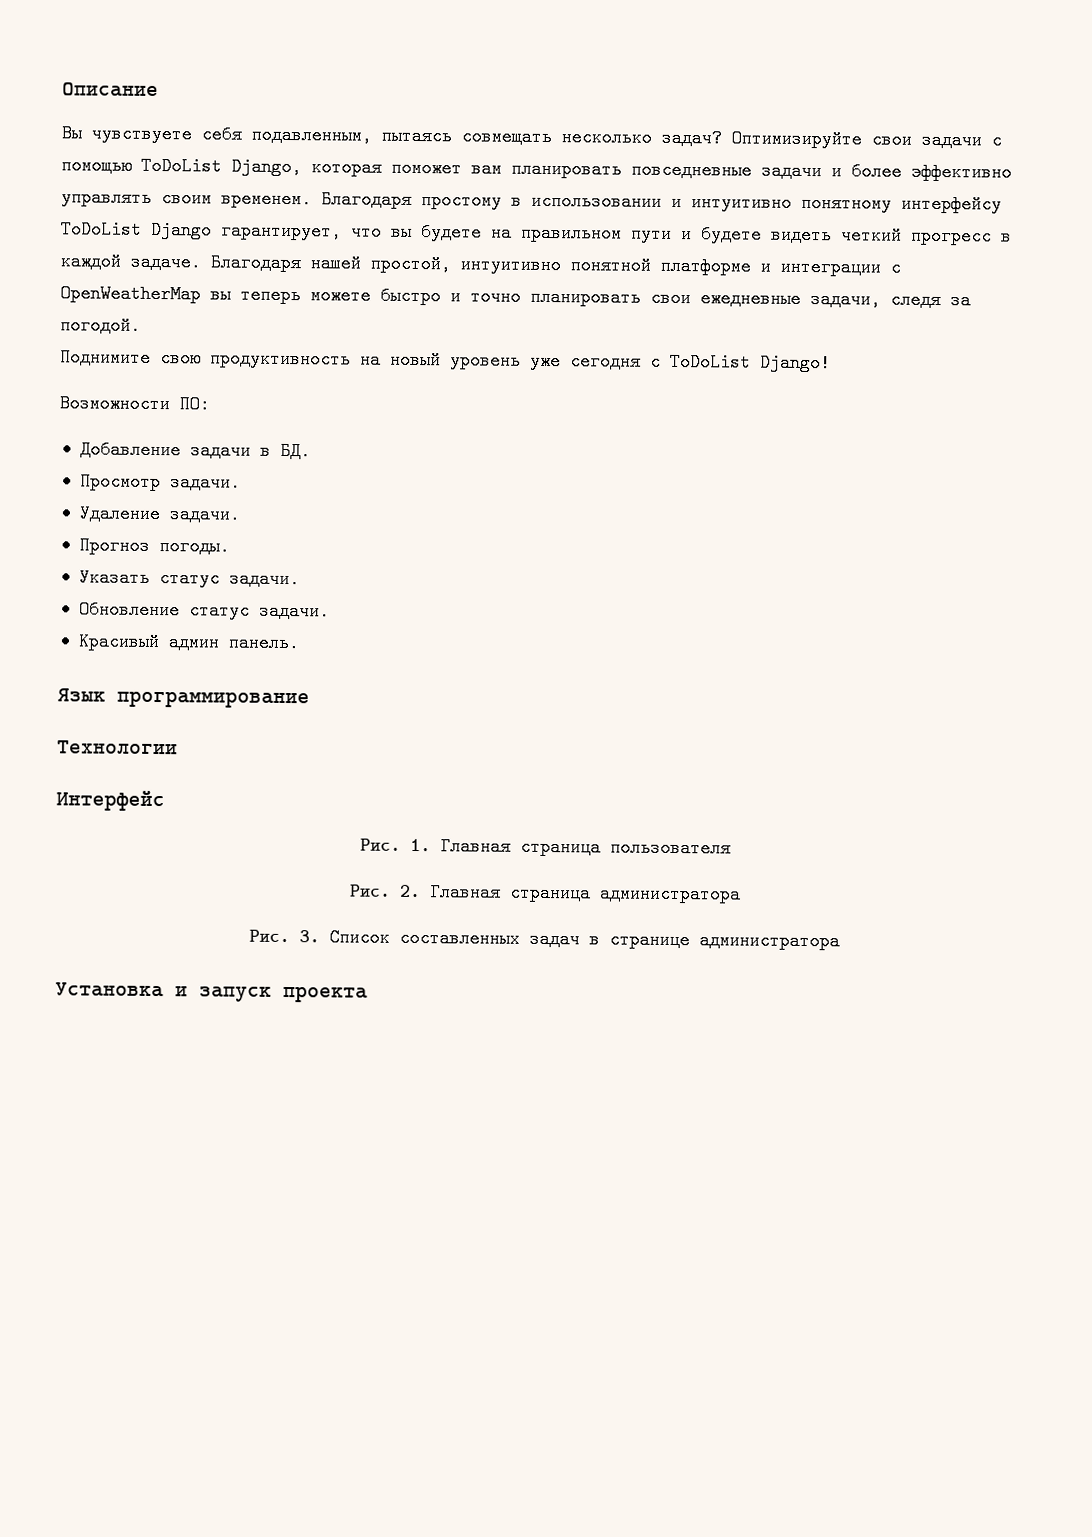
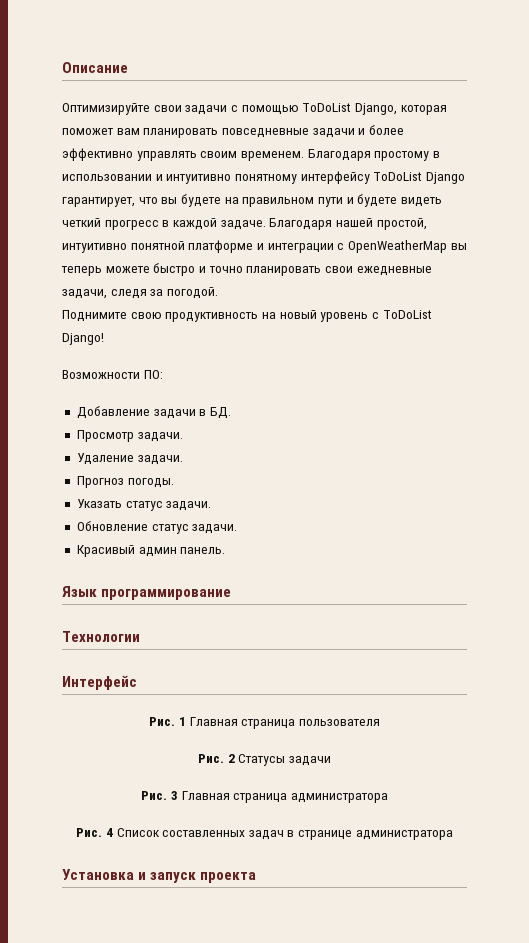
[61,125,722,148] Вы чувствуете себя подавленным, пытаясь совмещать несколько задач? -> (128, 67) none
[530,353,641,371] уже сегодня -> (369, 317) none
[410,838,431,852] 1. -> [178,717,186,726] 1
[400,884,421,898] 2. -> [227,754,331,766] [141,791,178,800] 2 Статусы задачи // Рис. 3
[299,930,320,943] 3. -> [105,828,113,837] 4

